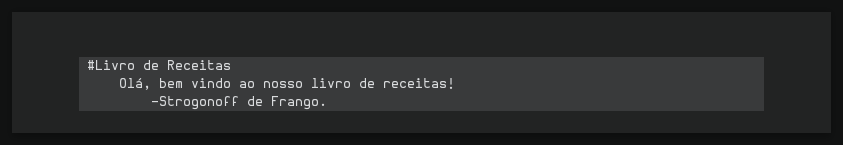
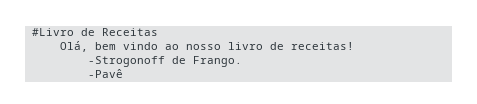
(328, 103) none -> [87,69,123,78] // -Pavê

